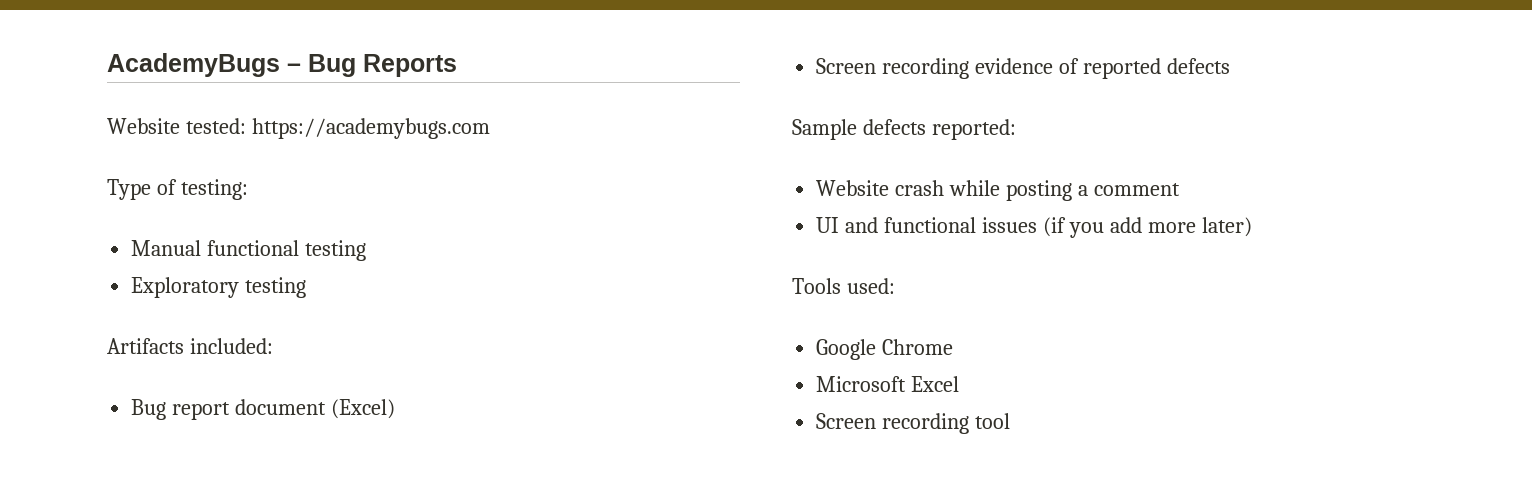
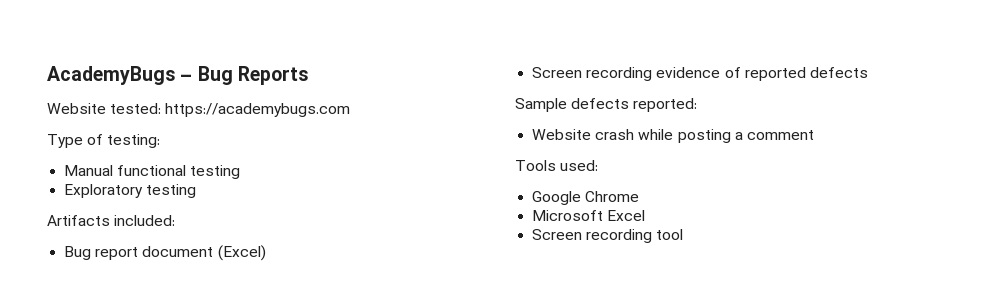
[816,217,1252,238] // UI and functional issues (if you add more later) -> (814, 135) none

